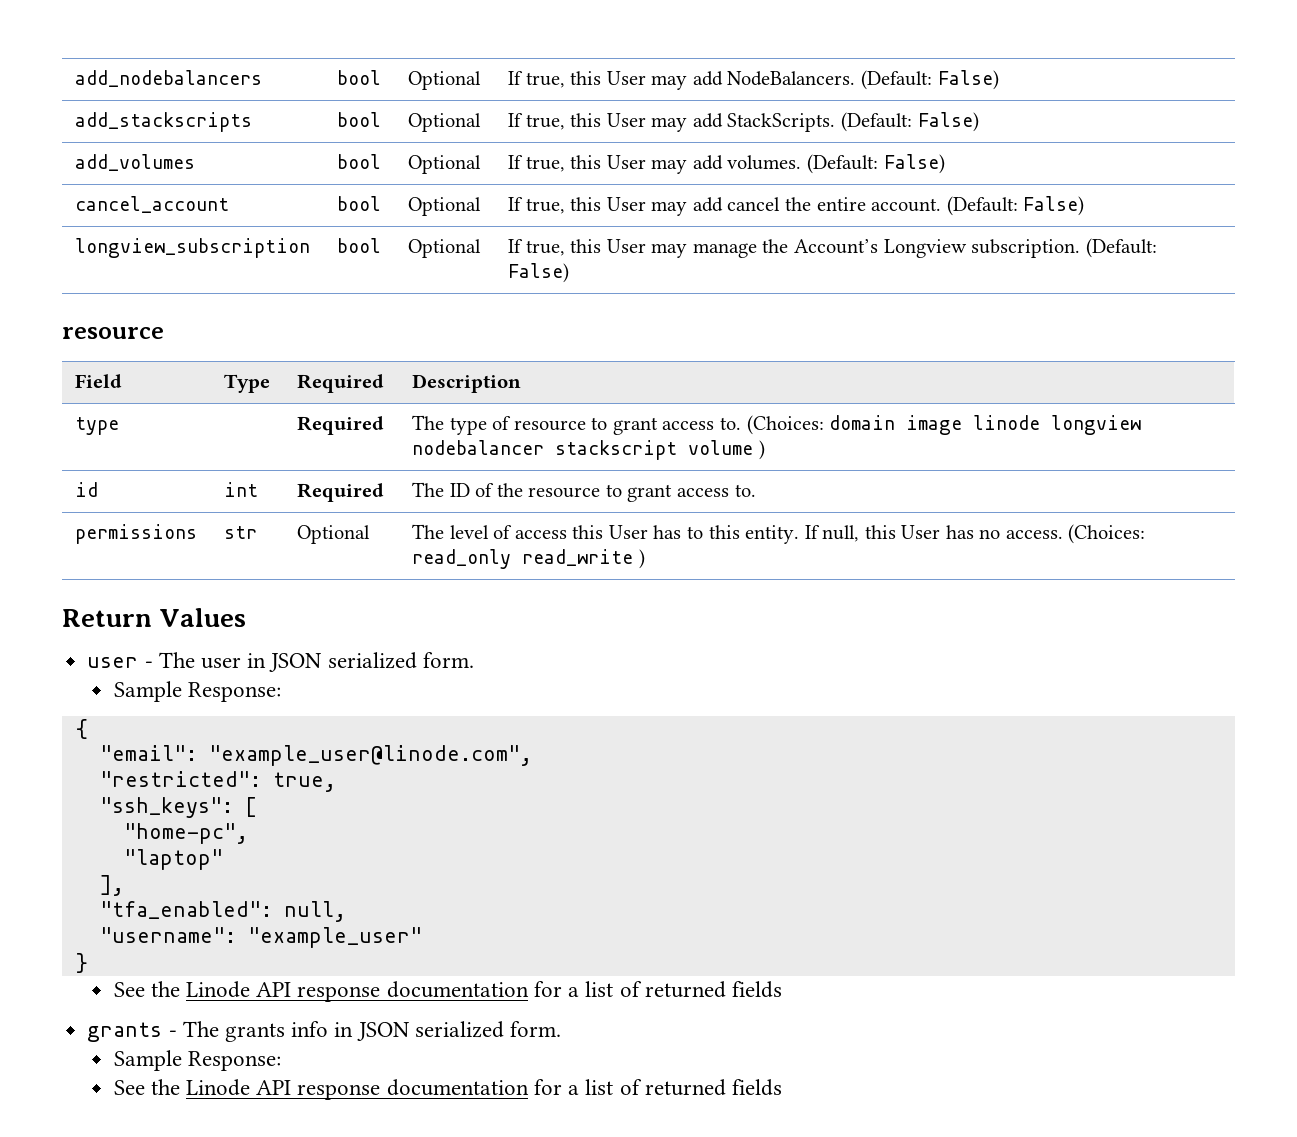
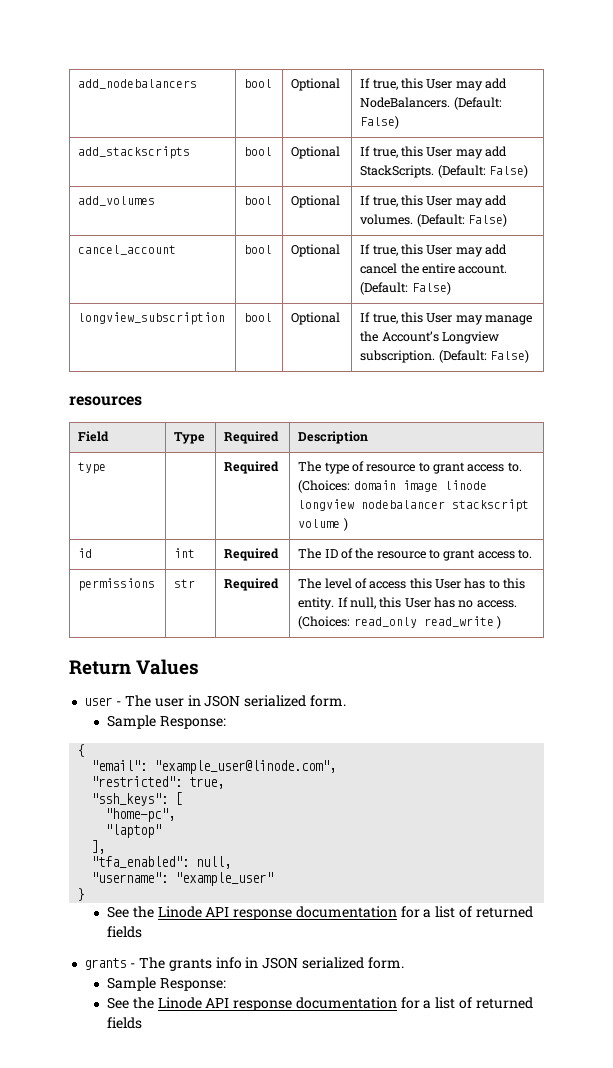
[62,327,164,339] resource -> [69,396,142,406] resources
[297,525,371,544] Optional -> [224,578,280,591] Required

